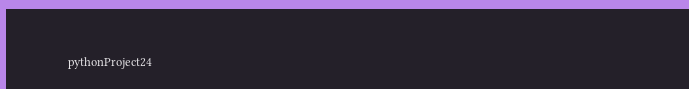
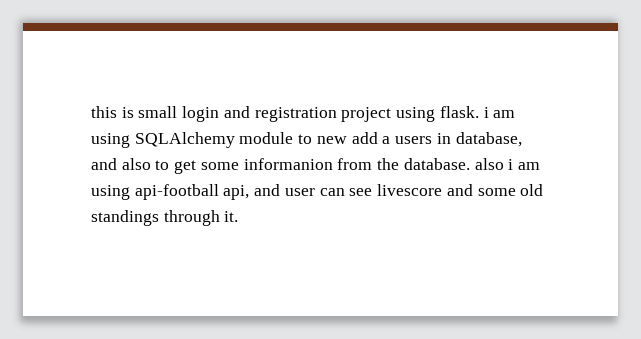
[68,57,152,69] pythonProject24 -> [91,106,516,122] [91,132,522,148] [91,158,540,174] [91,184,544,200] [91,210,239,226] this is small login and registration project using flask. i am using SQLAlchemy module to new add a users in database, and also to get some informanion from the database. also i am using api-football api, and user can see livescore and some old standings through it.

